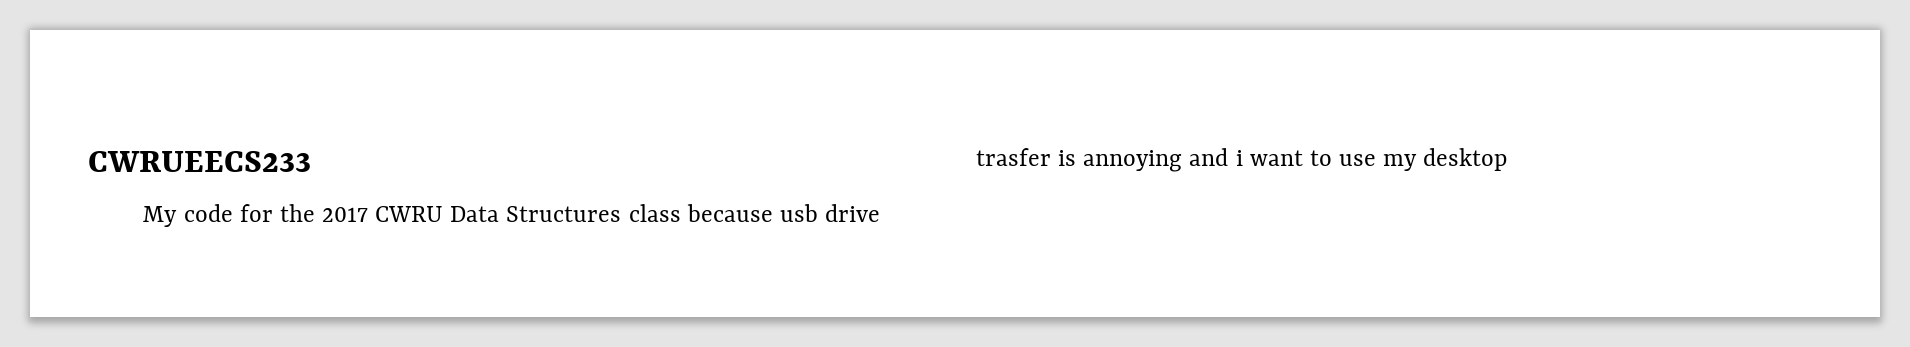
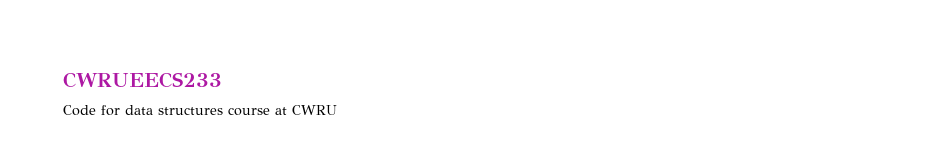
[143,204,881,227] [976,148,1508,172] My code for the 2017 CWRU Data Structures class because usb drive trasfer is annoying and i want to use my desktop -> [63,105,337,116] Code for data structures course at CWRU

